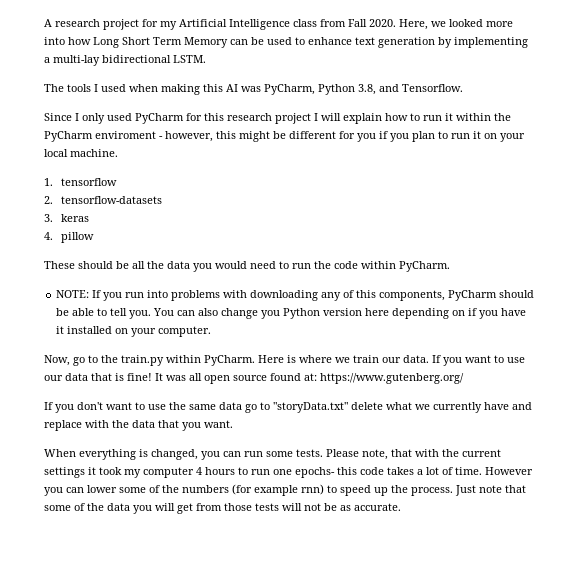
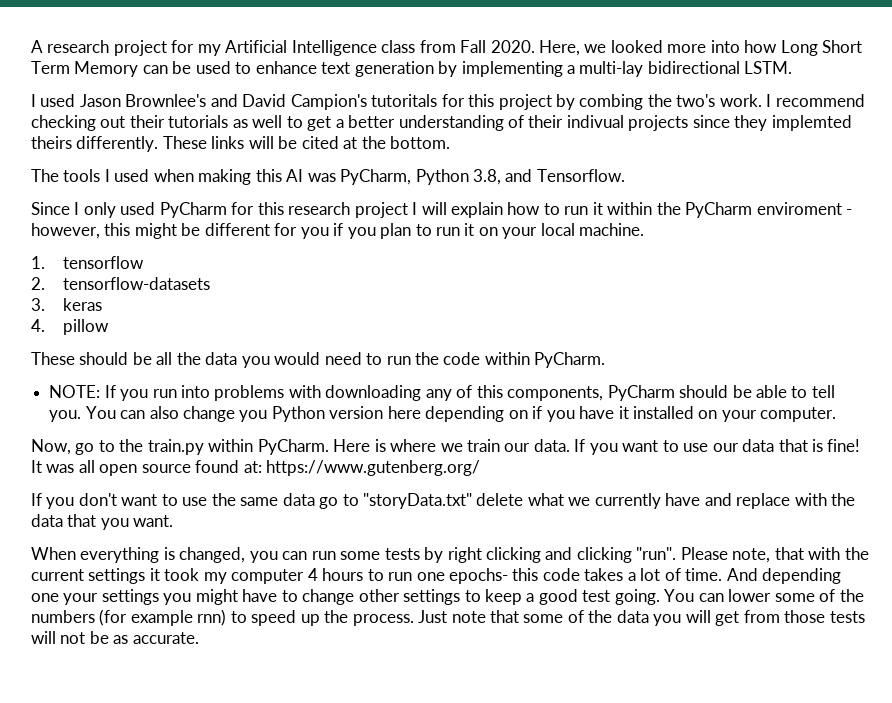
(206, 59) none -> [31,94,865,110] [31,115,852,131] [31,136,451,152] // I used Jason Brownlee's and David Campion's tutoritals for this project by combing the two's work. I recommend checking out their tutorials as well to get a better understanding of their indivual projects since they implemted theirs differently. These links will be cited at the bottom.
[296,449,323,457] tests. -> [384,547,677,563] tests by right clicking and clicking "run".
[485,467,533,475] [44,487,63,496] However you -> [726,568,842,584] [31,589,695,605] And depending one your settings you might have to change other settings to keep a good test going. You

